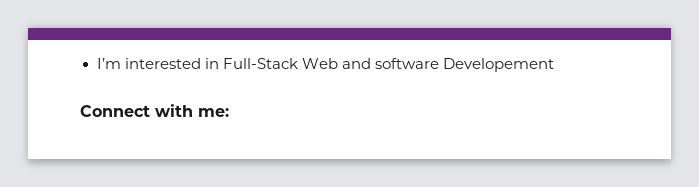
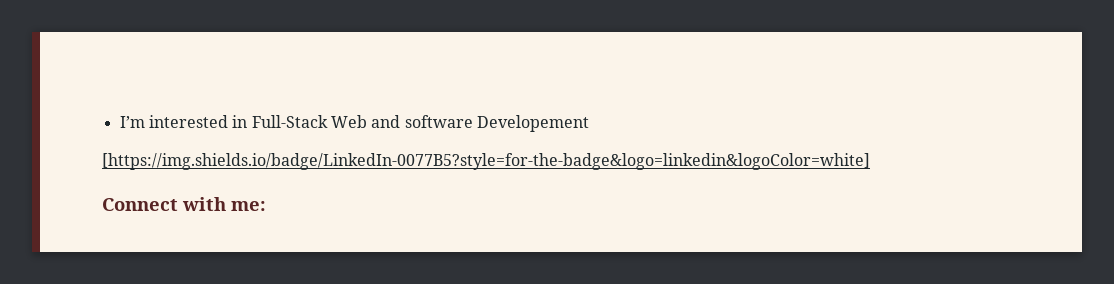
(554, 65) none -> [102,153,870,170] // [https://img.shields.io/badge/LinkedIn-0077B5?style=for-the-badge&logo=linkedin&logoColor=white]

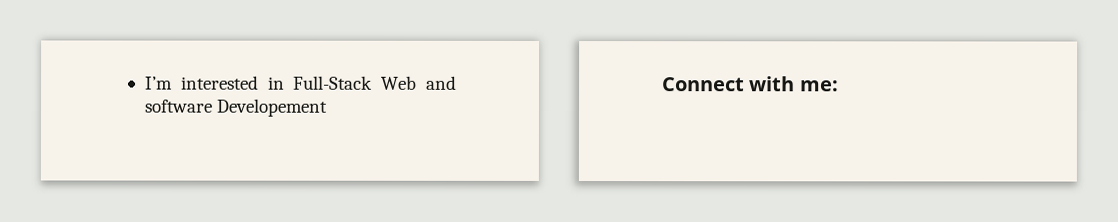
[102,153,870,170] // [https://img.shields.io/badge/LinkedIn-0077B5?style=for-the-badge&logo=linkedin&logoColor=white] -> (329, 107) none

